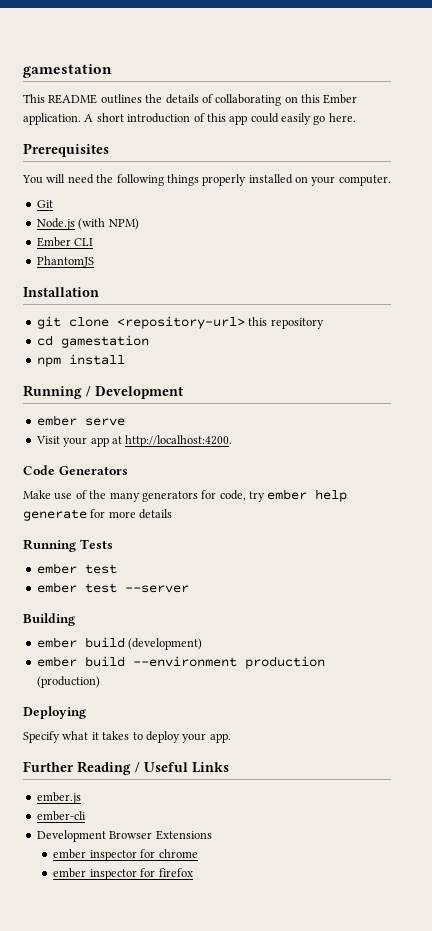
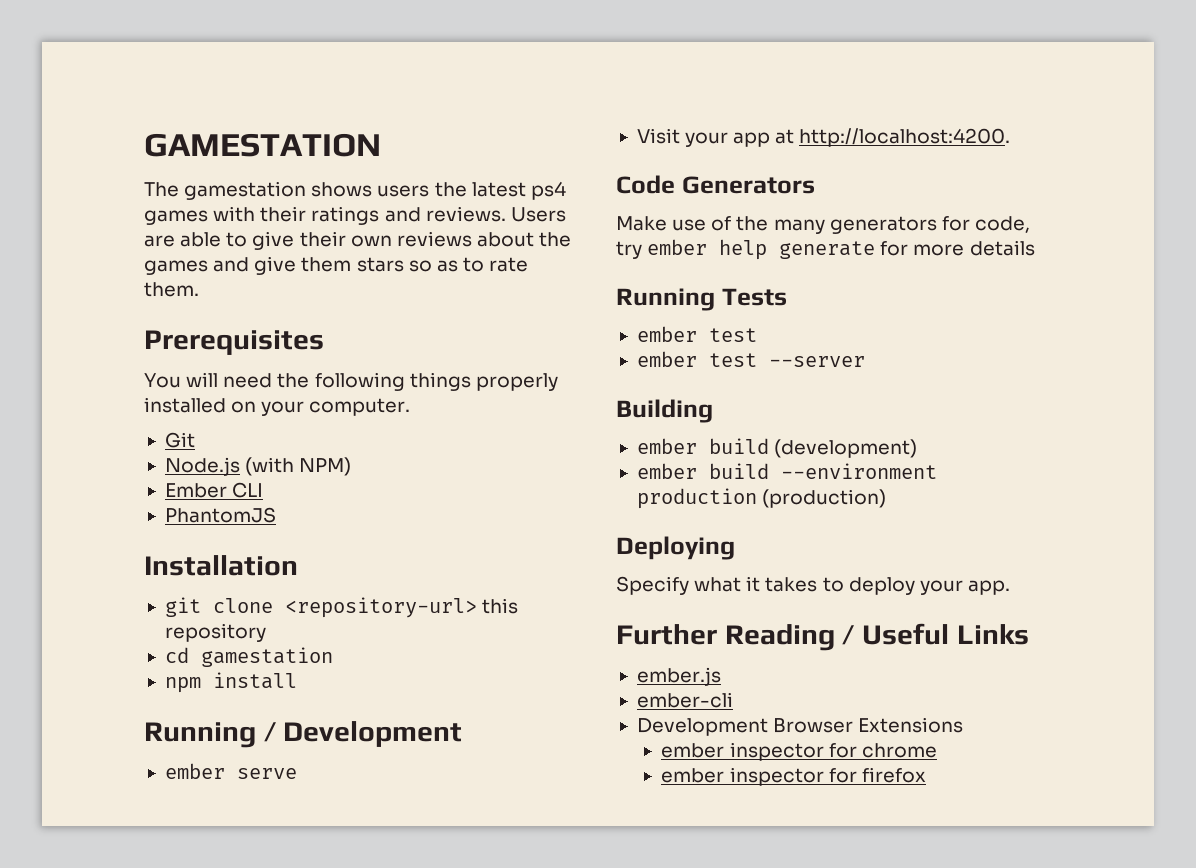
[23,64,112,78] [23,94,358,106] [23,113,356,125] gamestation // This README outlines the details of collaborating on this Ember application. A short introduction of this app could easily go here. -> [144,133,381,157] [144,181,566,200] [144,206,566,225] [144,231,572,250] [144,256,529,275] [144,282,199,297] GAMESTATION // The gamestation shows users the latest ps4 games with their ratings and reviews. Users are able to give their own reviews about the games and give them stars so as to rate them.

